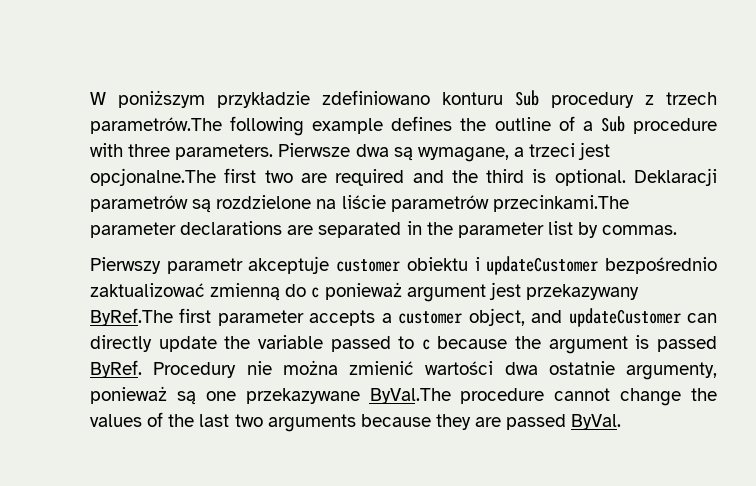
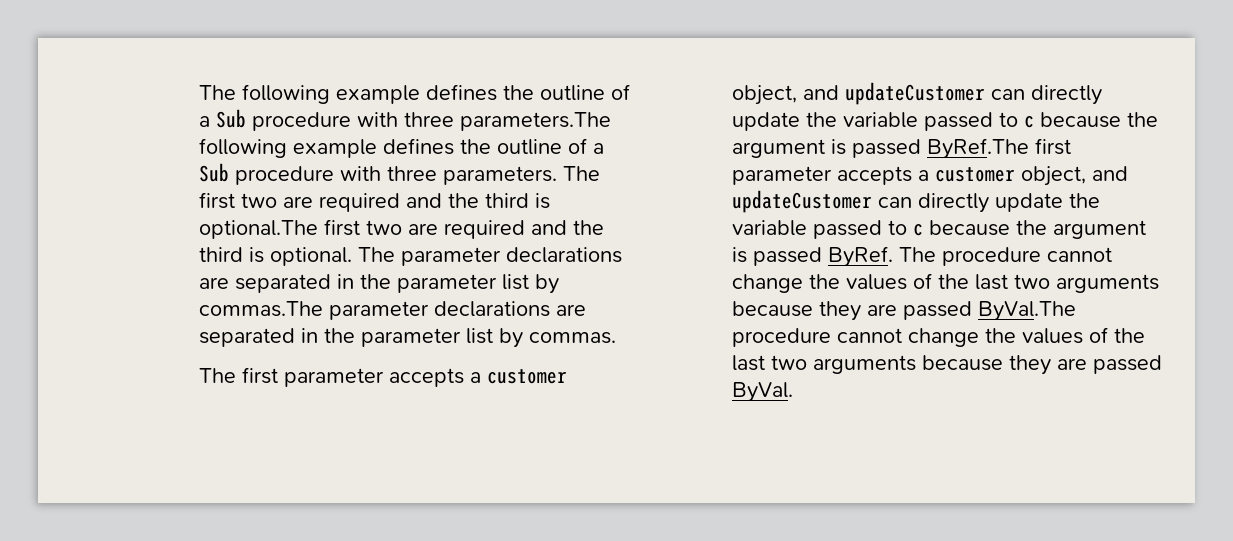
[89,90,718,108] [89,117,222,134] W poniższym przykładzie zdefiniowano konturu Sub procedury z trzech parametrów.The -> [199,84,631,104] [199,109,612,131] The following example defines the outline of a Sub procedure with three parameters.The
[278,142,611,162] [89,168,216,186] Pierwsze dwa są wymagane, a trzeci jest opcjonalne.The -> [563,166,601,181] [199,192,551,212] [199,220,319,239] The first two are required and the third is optional.The
[634,168,718,186] [89,195,629,213] Deklaracji parametrów są rozdzielone na liście parametrów przecinkami.The -> [358,247,623,266] [199,274,560,294] [199,301,324,317] The parameter declarations are separated in the parameter list by commas.The
[89,256,717,275] [89,282,639,302] Pierwszy parametr akceptuje customer obiektu i updateCustomer bezpośrednio zaktualizować zmienną do c ponieważ argument jest przekazywany -> [199,367,568,387] [732,82,1103,105] [732,112,1159,131] [732,139,922,158] The first parameter accepts a customer object, and updateCustomer can directly update the variable passed to c because the argument is passed
[153,360,718,380] [89,386,360,405] Procedury nie można zmienić wartości dwa ostatnie argumenty, ponieważ są one przekazywane -> [899,247,1113,266] [732,273,1160,293] [732,301,973,321] The procedure cannot change the values of the last two arguments because they are passed

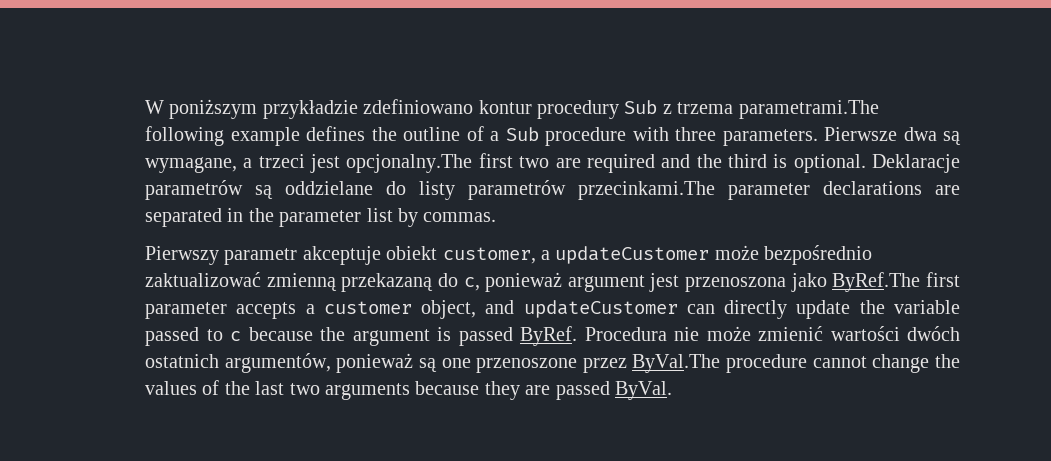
[199,84,631,104] [199,109,612,131] The following example defines the outline of a Sub procedure with three parameters.The -> [144,99,879,119] W poniższym przykładzie zdefiniowano kontur procedury Sub z trzema parametrami.The
[563,166,601,181] [199,192,551,212] [199,220,319,239] The first two are required and the third is optional.The -> [823,127,961,145] [144,154,473,173] Pierwsze dwa są wymagane, a trzeci jest opcjonalny.The
[358,247,623,266] [199,274,560,294] [199,301,324,317] The parameter declarations are separated in the parameter list by commas.The -> [872,154,961,173] [144,180,715,200] Deklaracje parametrów są oddzielane do listy parametrów przecinkami.The
[199,367,568,387] [732,82,1103,105] [732,112,1159,131] [732,139,922,158] The first parameter accepts a customer object, and updateCustomer can directly update the variable passed to c because the argument is passed -> [144,245,873,265] [144,272,827,292] Pierwszy parametr akceptuje obiekt customer, a updateCustomer może bezpośrednio zaktualizować zmienną przekazaną do c, ponieważ argument jest przenoszona jako
[899,247,1113,266] [732,273,1160,293] [732,301,973,321] The procedure cannot change the values of the last two arguments because they are passed -> [584,326,960,341] [144,353,627,373] Procedura nie może zmienić wartości dwóch ostatnich argumentów, ponieważ są one przenoszone przez

